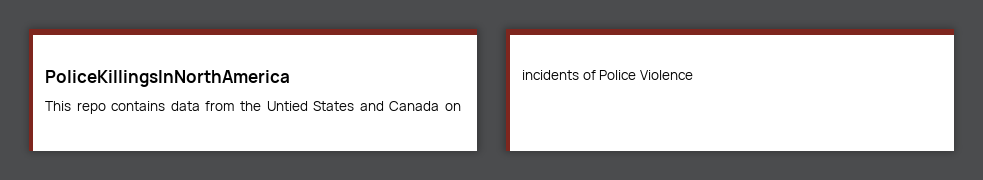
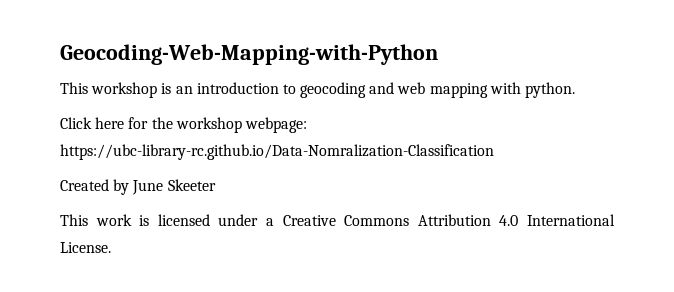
[45,70,290,87] [45,101,462,114] [522,70,693,80] PoliceKillingsInNorthAmerica // This repo contains data from the Untied States and Canada on incidents of Police Violence -> [60,44,438,65] [60,82,576,98] [60,117,307,133] [60,144,494,160] [60,179,216,195] [60,214,615,226] [60,242,111,253] Geocoding-Web-Mapping-with-Python // This workshop is an introduction to geocoding and web mapping with python. // Click here for the workshop webpage: https://ubc-library-rc.github.io/Data-Nomralization-Classification // Created by June Skeeter // This work is licensed under a Creative Commons Attribution 4.0 International License.

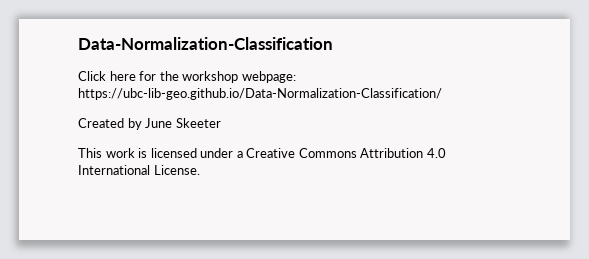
[60,44,438,65] [60,82,576,98] Geocoding-Web-Mapping-with-Python // This workshop is an introduction to geocoding and web mapping with python. -> [78,37,333,50] Data-Normalization-Classification
[60,144,494,160] https://ubc-library-rc.github.io/Data-Nomralization-Classification -> [78,88,442,100] https://ubc-lib-geo.github.io/Data-Normalization-Classification/

